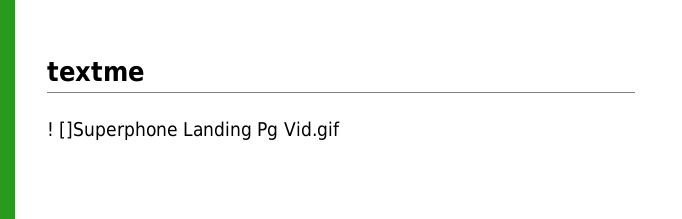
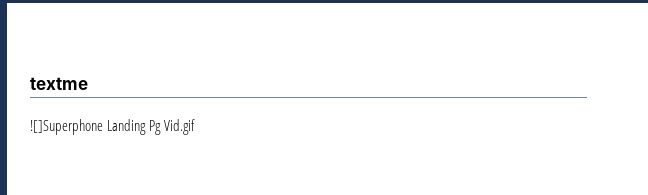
[47,121,179,140] ! []Superphone -> [30,119,103,135] ![]Superphone

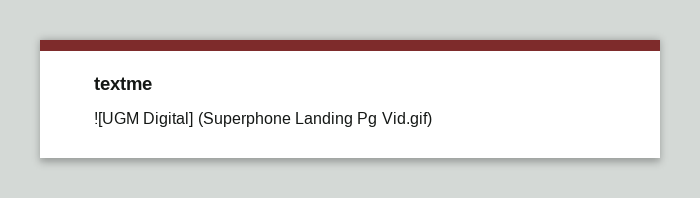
[30,119,103,135] ![]Superphone -> [94,112,291,127] ![UGM Digital] (Superphone
[164,119,196,135] Vid.gif -> [381,112,432,127] Vid.gif)

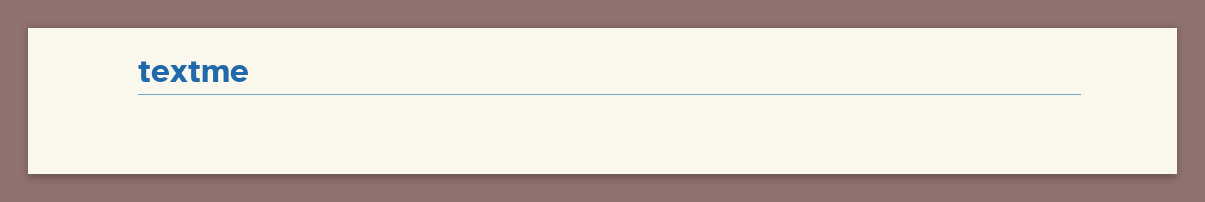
[94,112,432,127] // ![UGM Digital] (Superphone Landing Pg Vid.gif) -> (249, 71) none

